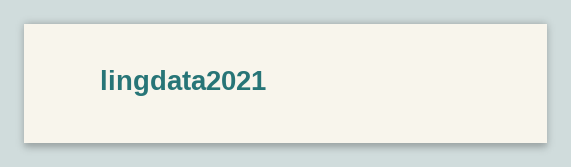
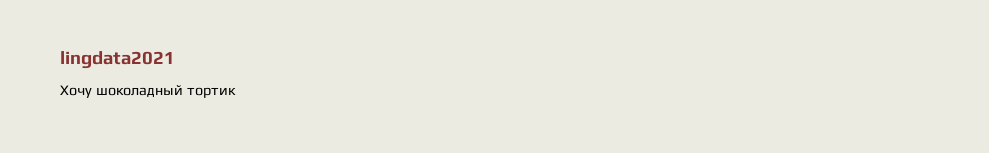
(266, 83) none -> [60,85,236,98] // Хочу шоколадный тортик

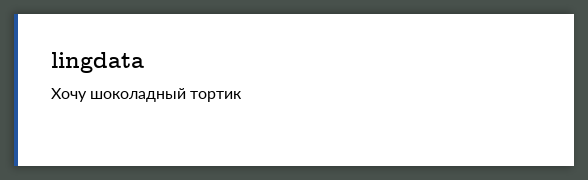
[60,51,175,69] lingdata2021 -> [51,52,144,73] lingdata

